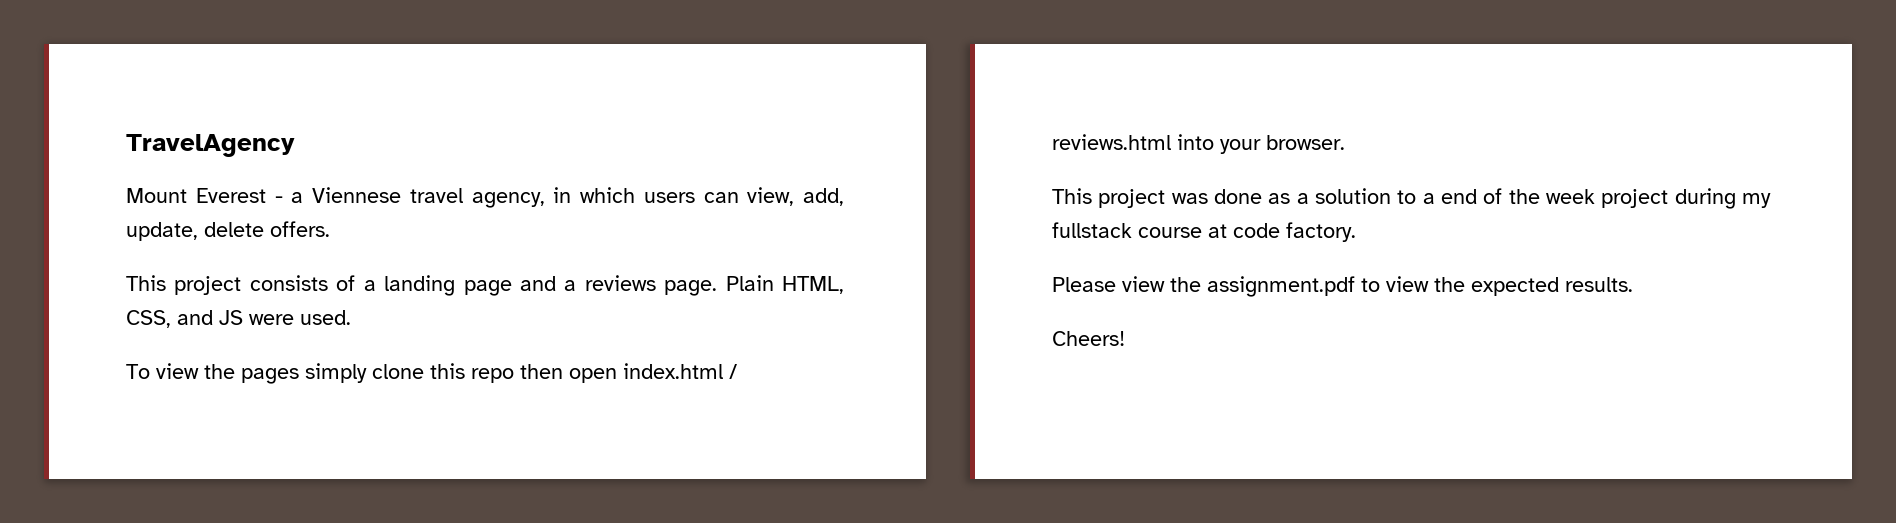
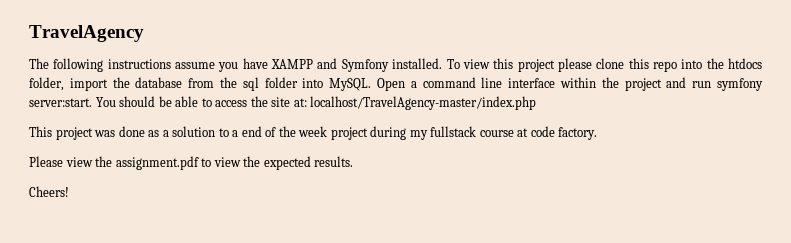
[126,187,844,208] [126,221,330,241] [126,275,844,296] [126,310,351,328] [126,363,737,384] [1052,134,1345,154] Mount Everest - a Viennese travel agency, in which users can view, add, update, delete offers. // This project consists of a landing page and a reviews page. Plain HTML, CSS, and JS were used. // To view the pages simply clone this repo then open index.html / reviews.html into your browser. -> [29,58,763,72] [29,77,763,91] [29,96,537,110] The following instructions assume you have XAMPP and Symfony installed. To view this project please clone this repo into the htdocs folder, import the database from the sql folder into MySQL. Open a command line interface within the project and run symfony server:start. You should be able to access the site at: localhost/TravelAgency-master/index.php

